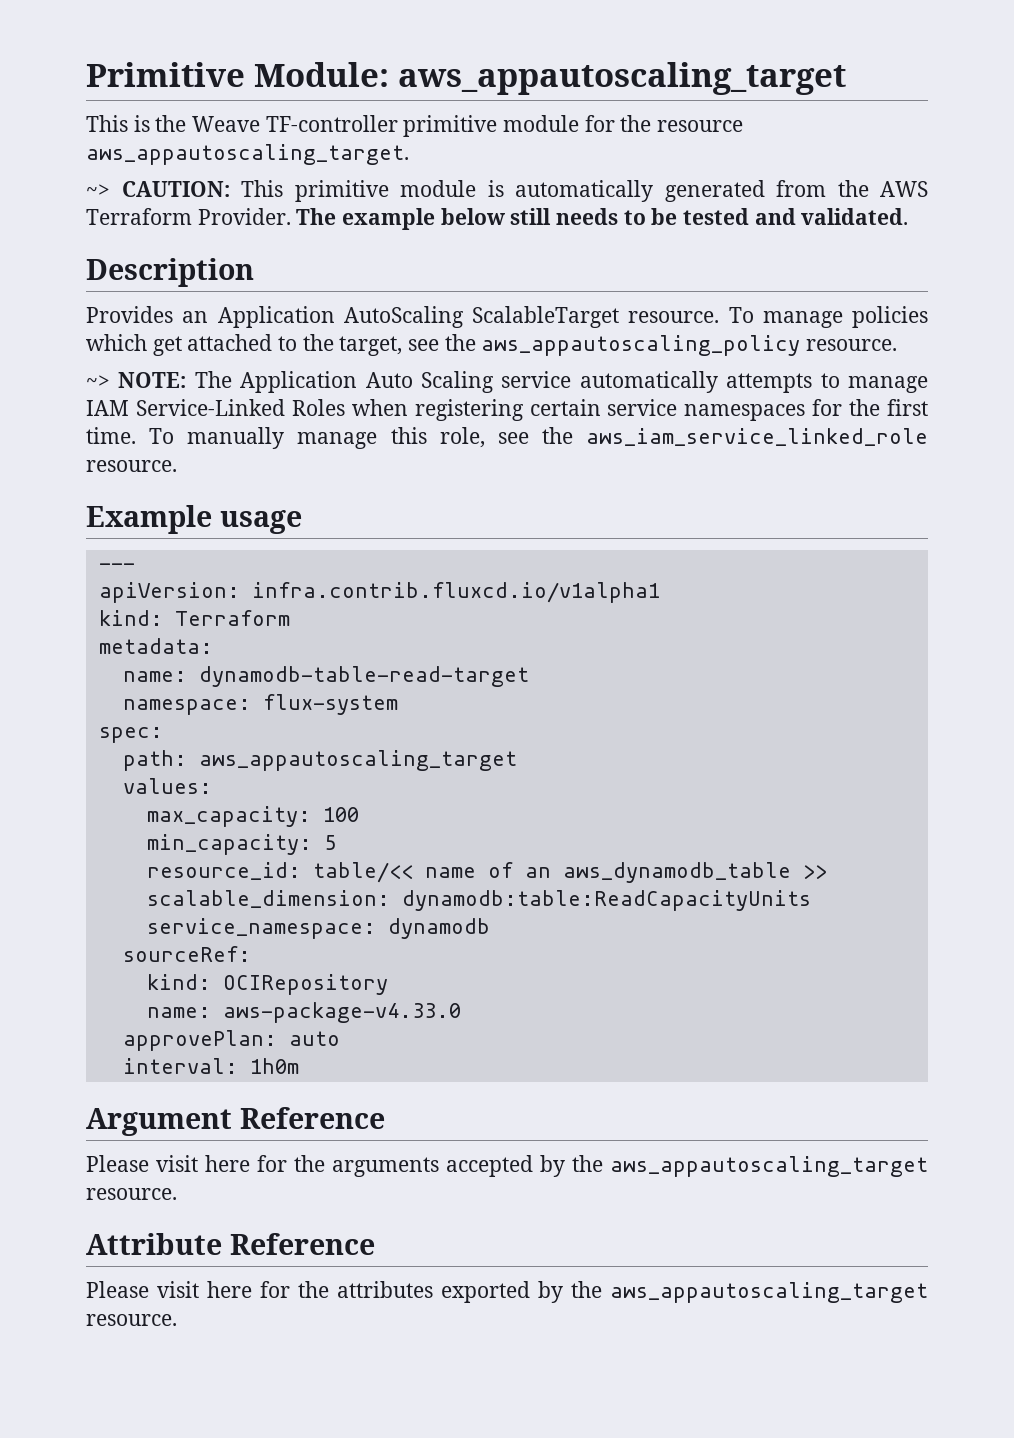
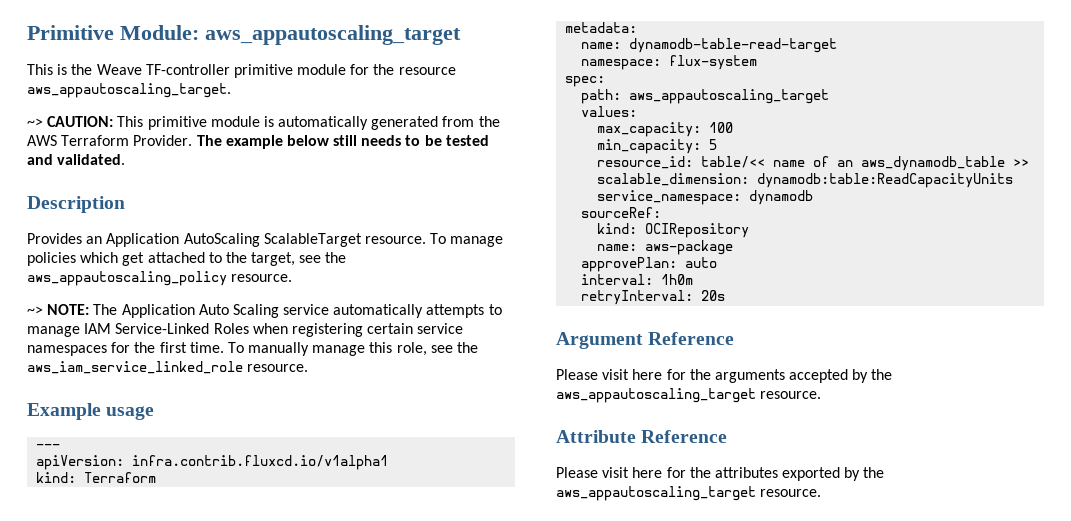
[222,1002,461,1023] aws-package-v4.33.0 -> [645,240,734,255] aws-package
(299, 1066) none -> [581,290,726,305] // retryInterval: 20s

